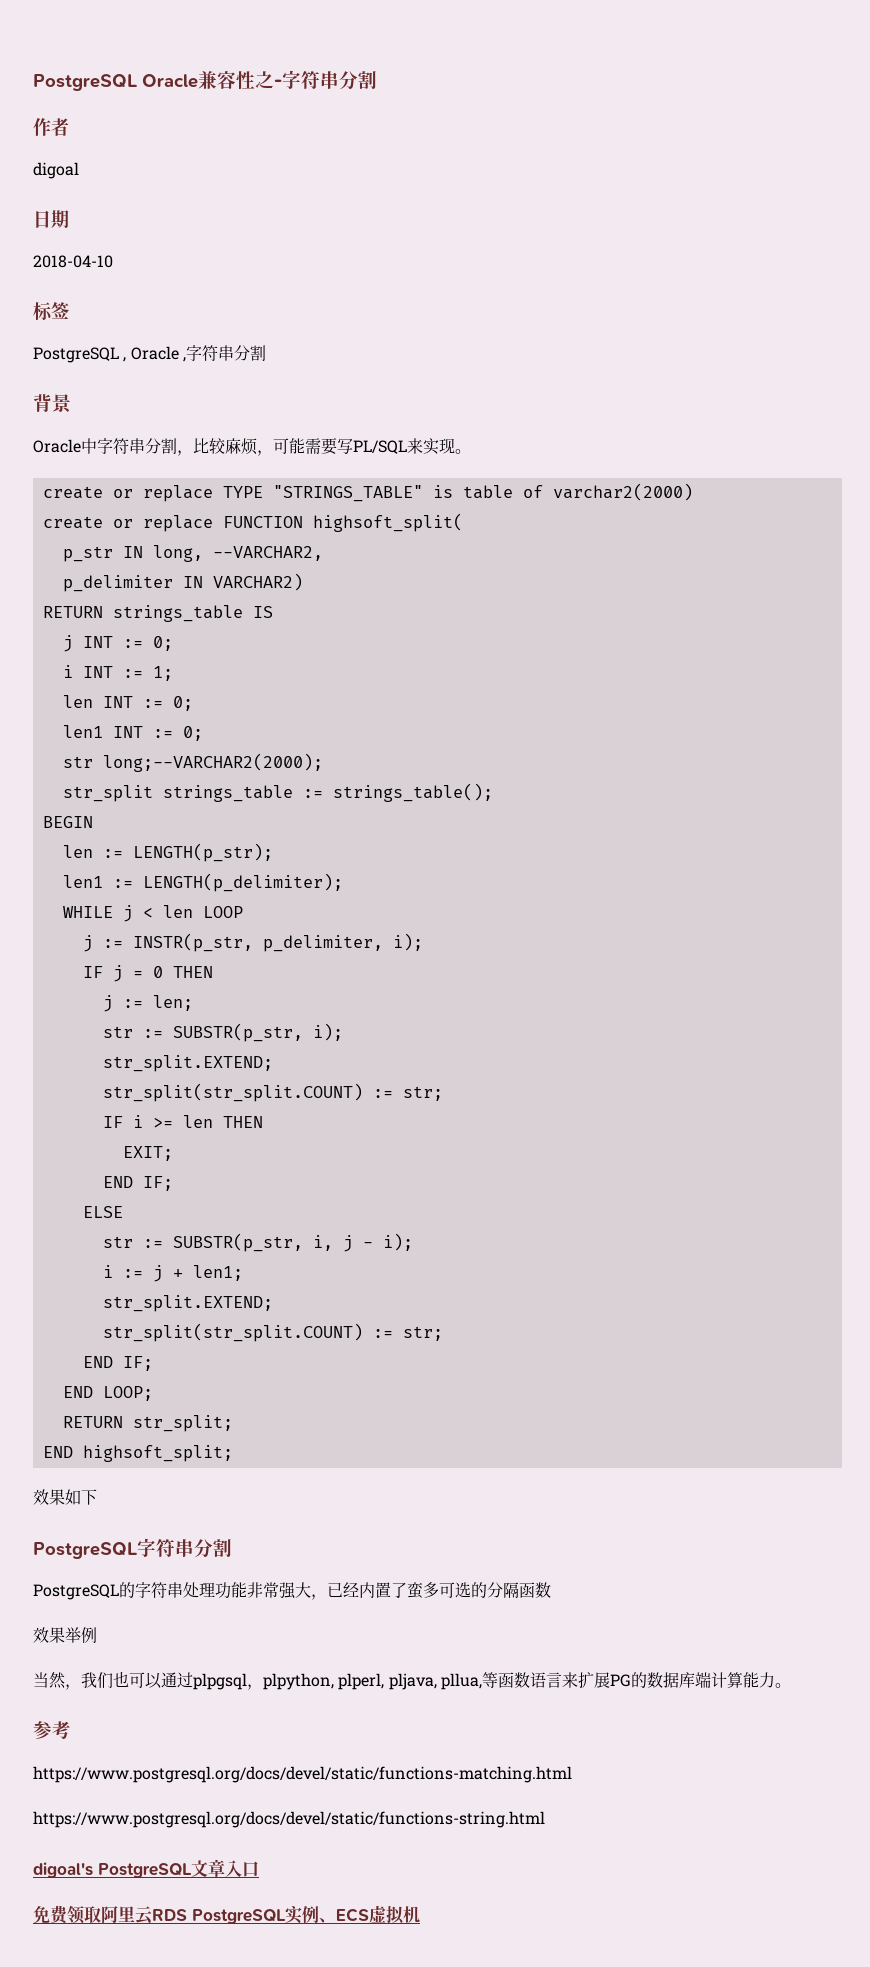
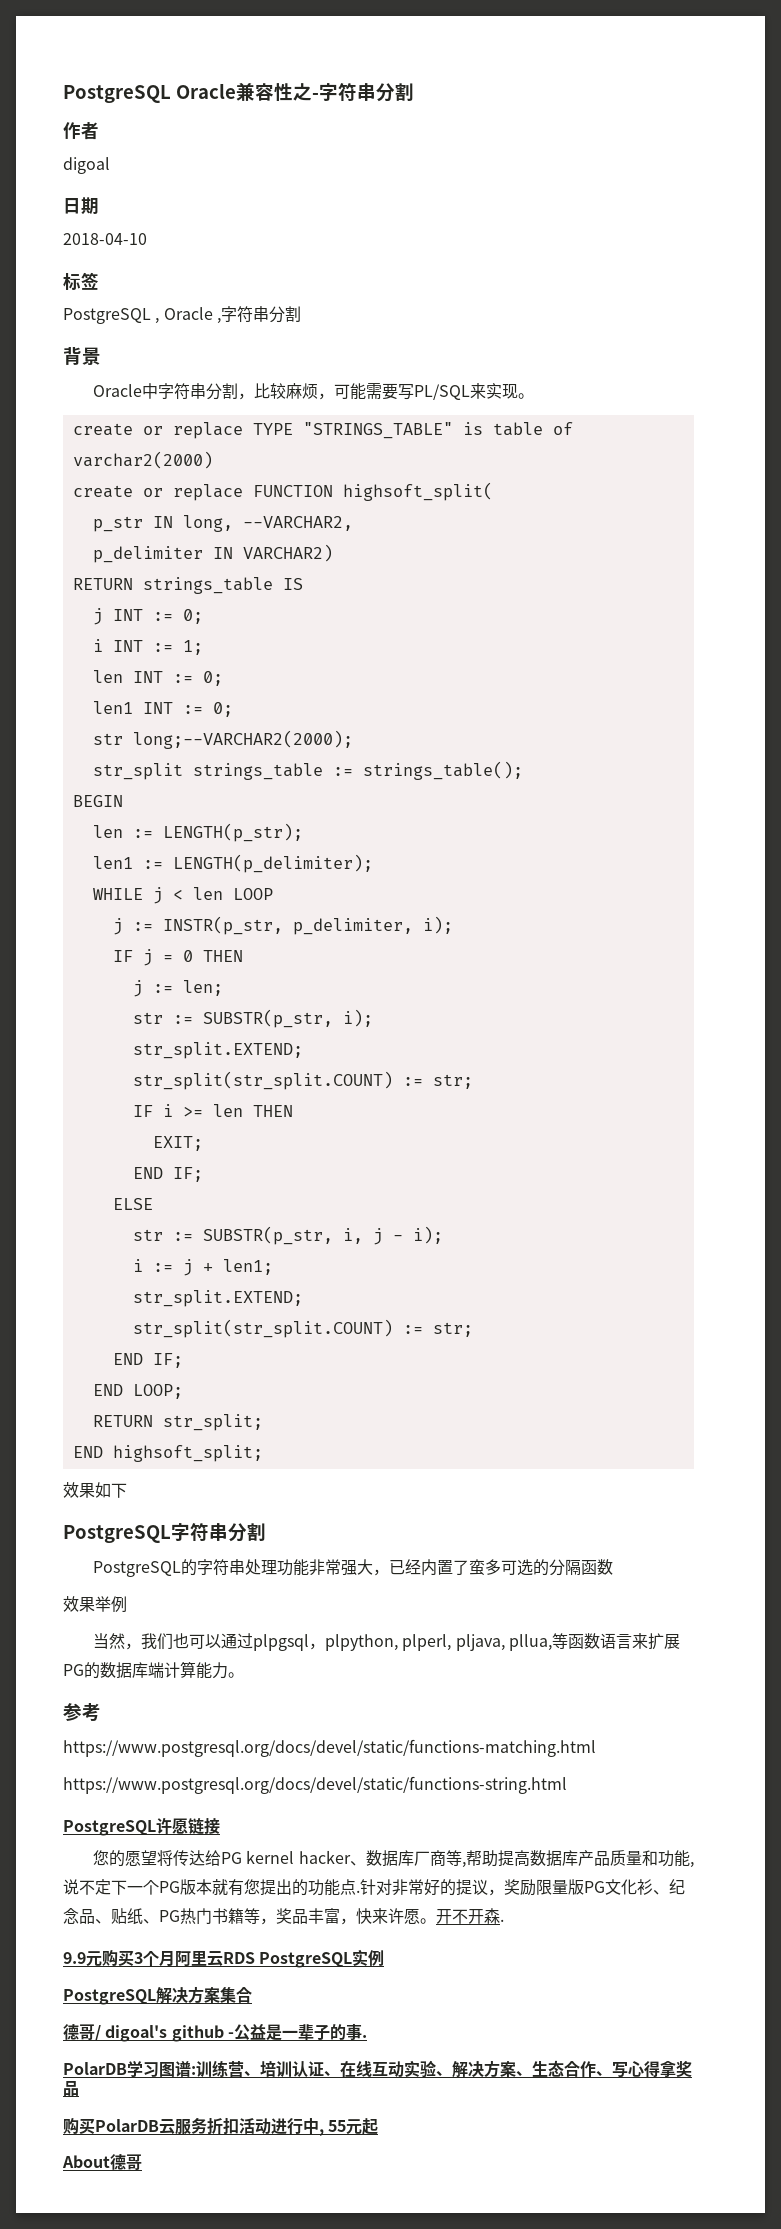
[33,1859,259,1878] [33,1905,101,1924] digoal's PostgreSQL文章入口 // 免费领取 -> [63,1817,220,1836] [92,1850,694,1868] [63,1879,685,1896] [63,1908,504,1925] [63,1949,175,1967] PostgreSQL许愿链接 // 您的愿望将传达给PG kernel hacker、数据库厂商等,帮助提高数据库产品质量和功能,说不定下一个PG版本就有您提出的功能点.针对非常好的提议，奖励限量版PG文化衫、纪念品、贴纸、PG热门书籍等，奖品丰富，快来许愿。开不开森. // 9.9元购买3个月
[319,1905,420,1924] 、ECS虚拟机 -> [63,1986,252,2005] [63,2023,367,2042] [63,2060,692,2078] [63,2081,79,2096] [63,2117,379,2136] [62,2154,142,2170] // PostgreSQL解决方案集合 // 德哥/ digoal's github -公益是一辈子的事. // PolarDB学习图谱:训练营、培训认证、在线互动实验、解决方案、生态合作、写心得拿奖品 // 购买PolarDB云服务折扣活动进行中, 55元起 // About德哥

